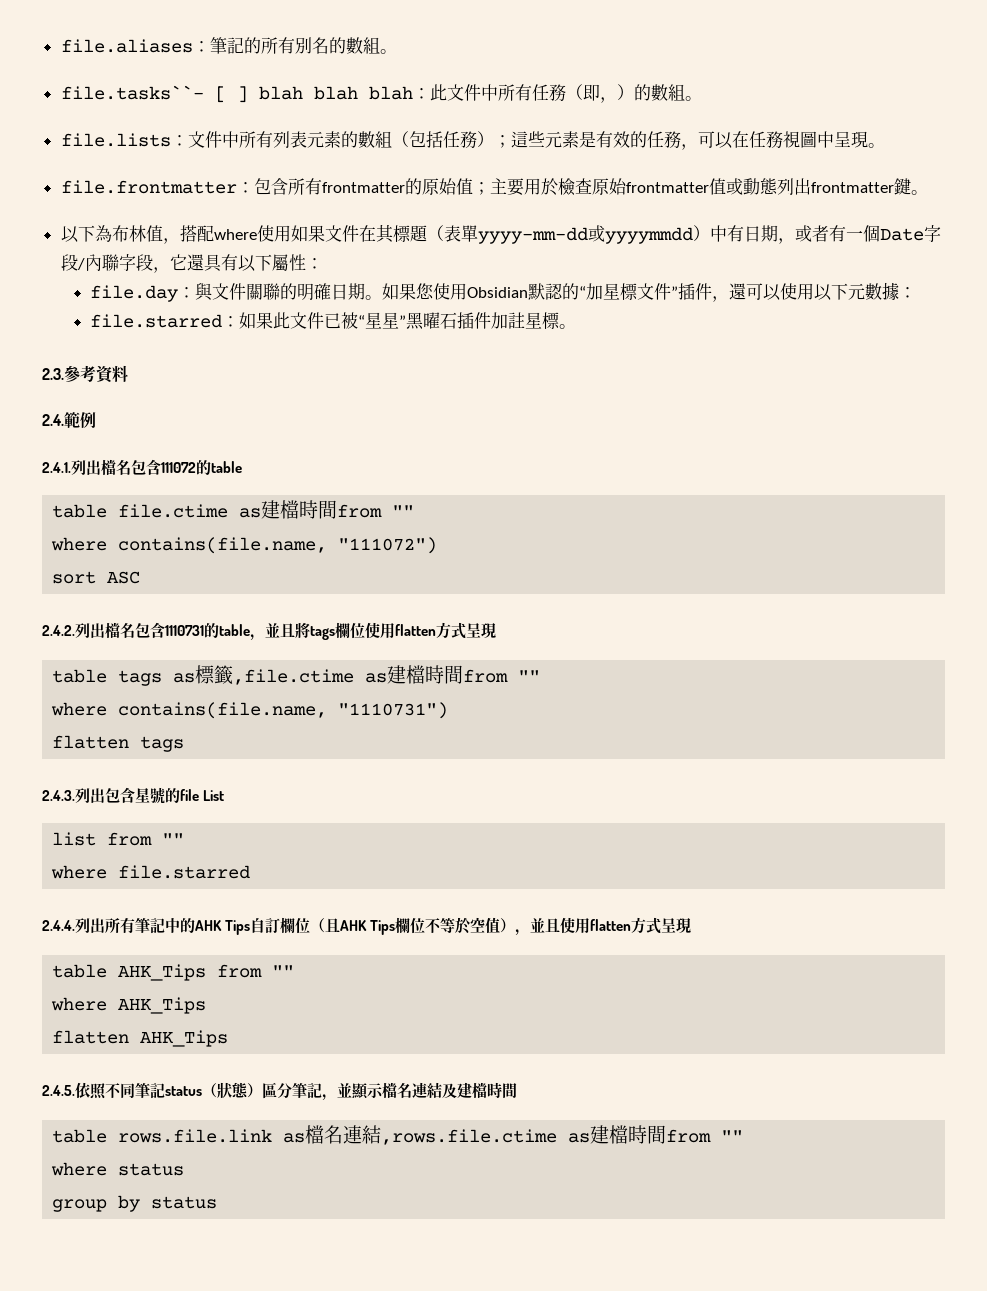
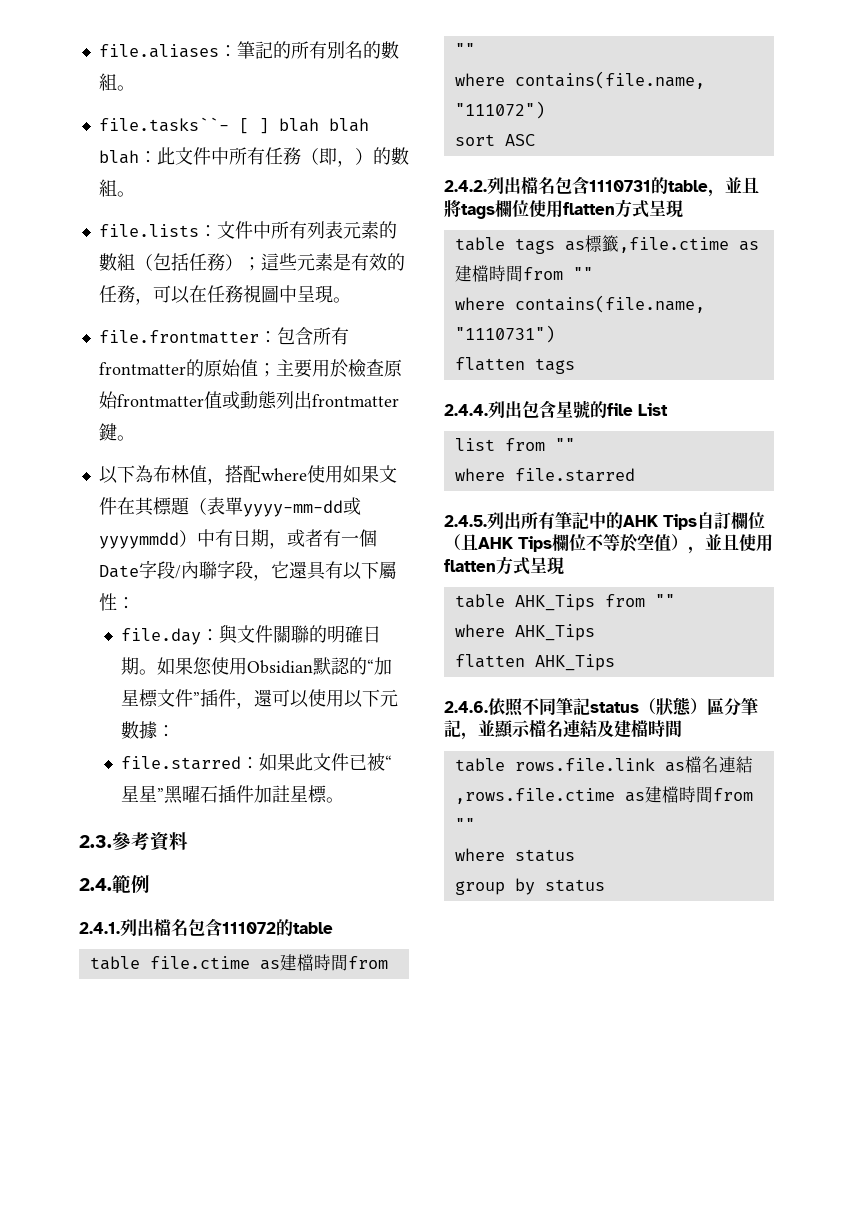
[42,790,75,801] 2.4.3. -> [444,404,488,416] 2.4.4.
[42,920,75,931] 2.4.4. -> [444,515,487,527] 2.4.5.
[42,1085,75,1096] 2.4.5. -> [444,701,488,713] 2.4.6.

